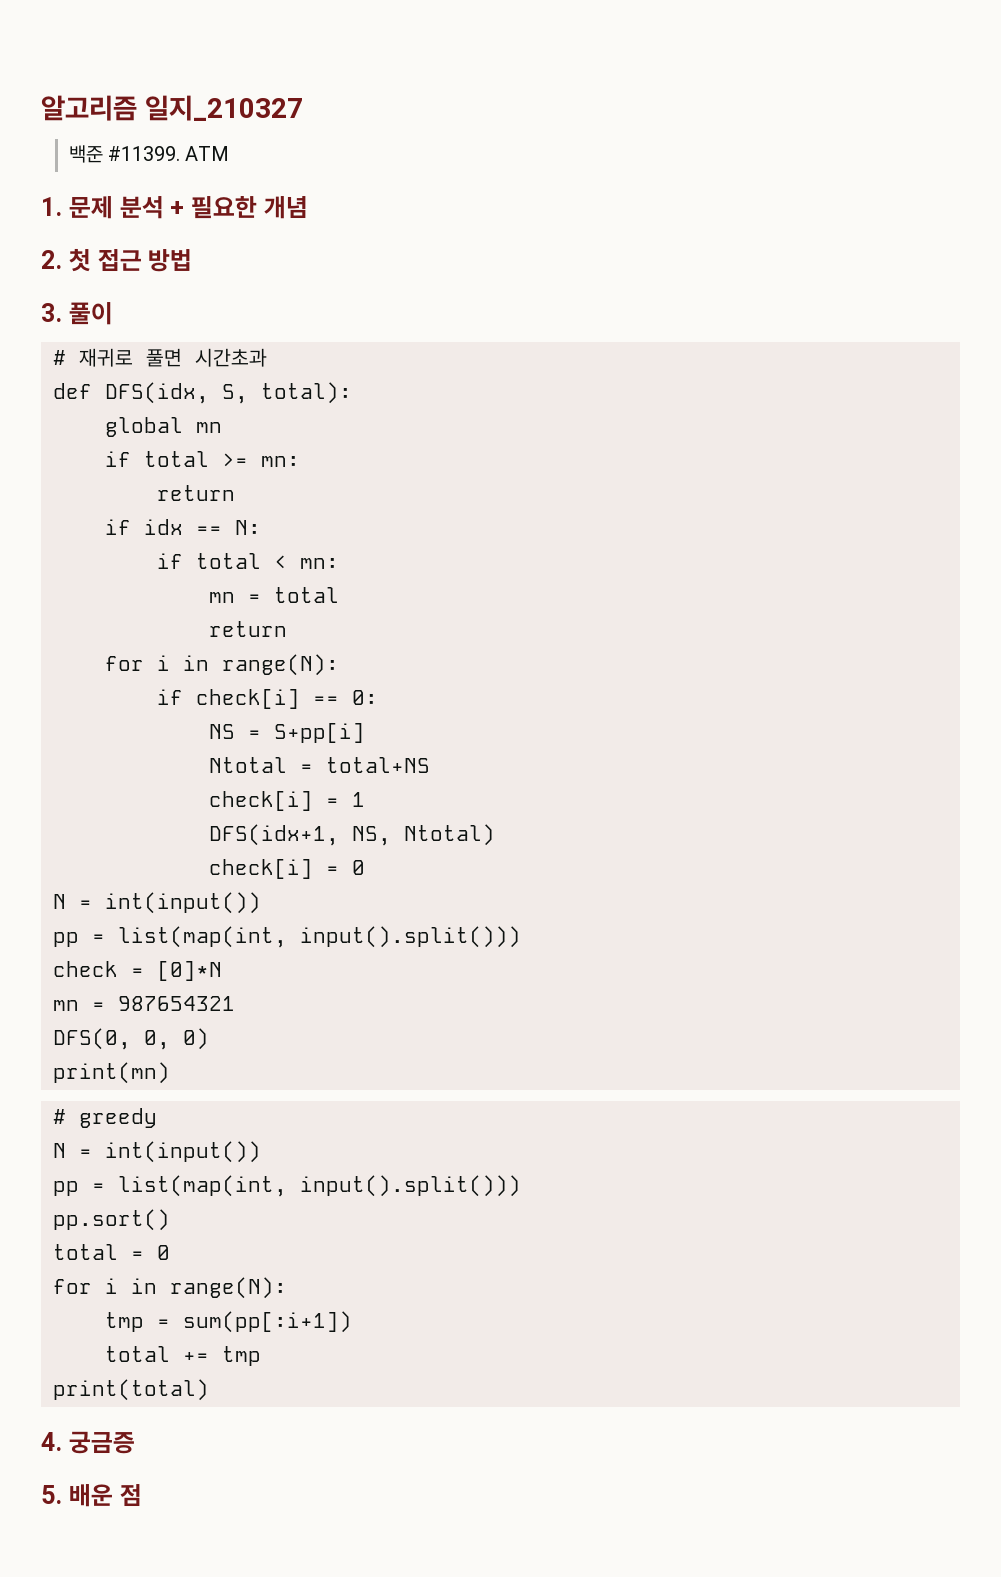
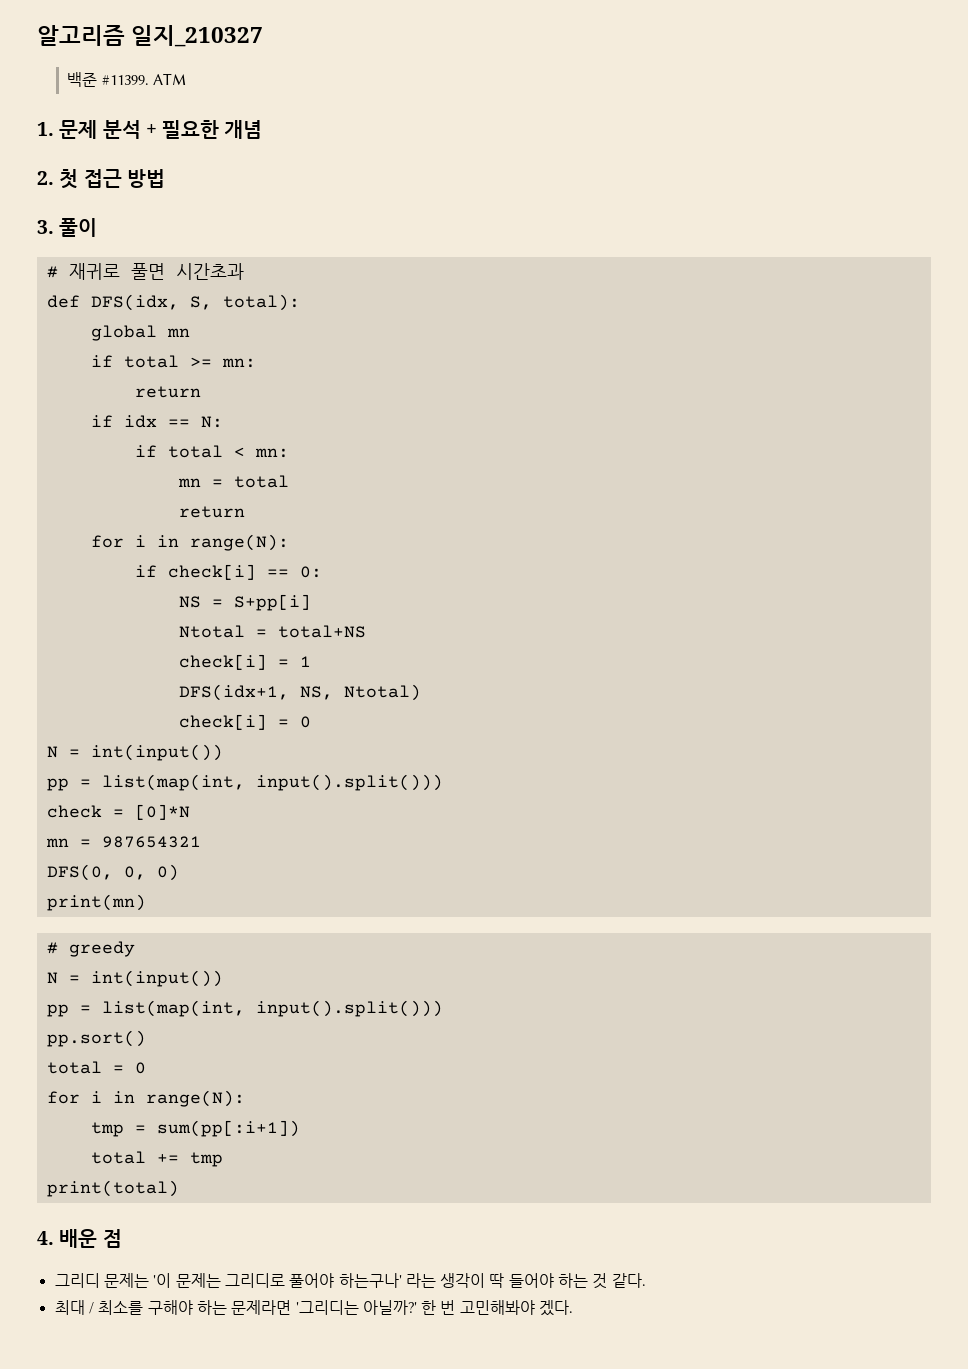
[68,1431,135,1454] [41,1485,62,1504] 궁금증 // 5. -> (54, 1238) none
(142, 1495) none -> [54,1273,646,1289] [54,1300,574,1316] // 그리디 문제는 '이 문제는 그리디로 풀어야 하는구나' 라는 생각이 딱 들어야 하는 것 같다. // 최대 / 최소를 구해야 하는 문제라면 '그리디는 아닐까?' 한 번 고민해봐야 겠다.

